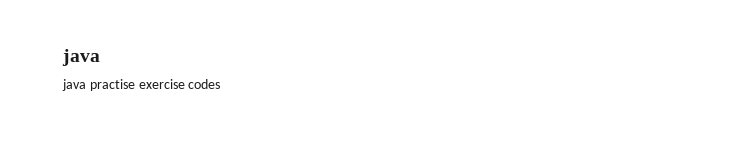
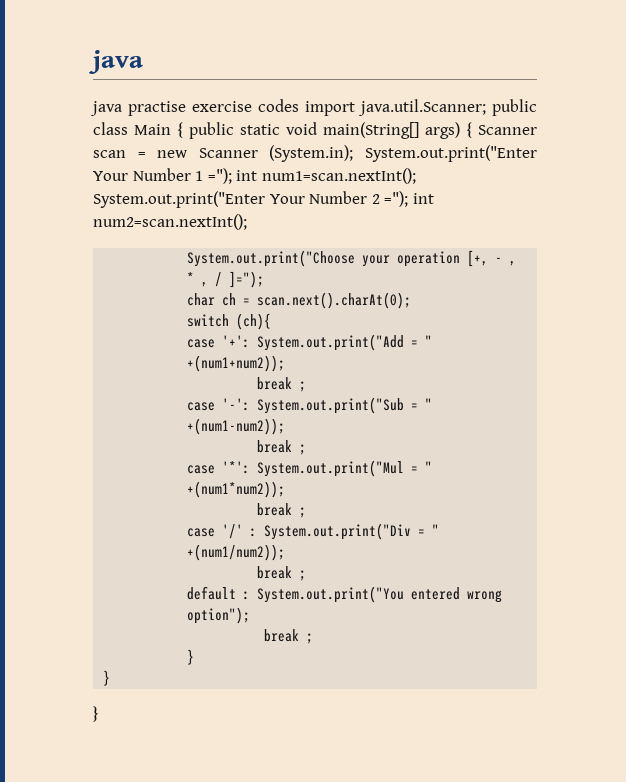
(221, 84) none -> [305,99,537,116] [93,122,537,139] [93,145,537,162] [93,168,416,184] [93,191,434,208] [93,214,247,230] [187,250,517,267] [187,271,265,288] [187,292,412,309] [187,313,272,330] [187,334,433,351] [187,355,286,372] [257,377,307,392] [187,397,433,414] [187,418,286,435] [257,440,307,455] [187,460,433,477] [187,481,286,498] [257,503,307,518] [187,523,440,540] [187,544,286,561] [257,566,307,581] [187,586,503,603] [187,607,251,624] [264,629,314,644] [187,649,195,665] [103,670,111,686] [93,706,99,722] import java.util.Scanner; public class Main { public static void main(String[] args) { Scanner scan = new Scanner (System.in); System.out.print("Enter Your Number 1 ="); int num1=scan.nextInt(); System.out.print("Enter Your Number 2 ="); int num2=scan.nextInt(); // System.out.print("Choose your operation [+, - , * , / ]="); // char ch = scan.next().charAt(0); // switch (ch){ // case '+': System.out.print("Add = " +(num1+num2)); // break ; // case '-': System.out.print("Sub = " +(num1-num2)); // break ; // case '*': System.out.print("Mul = " +(num1*num2)); // break ; // case '/' : System.out.print("Div = " +(num1/num2)); // break ; // default : System.out.print("You entered wrong option"); // break ; // } // } // }

